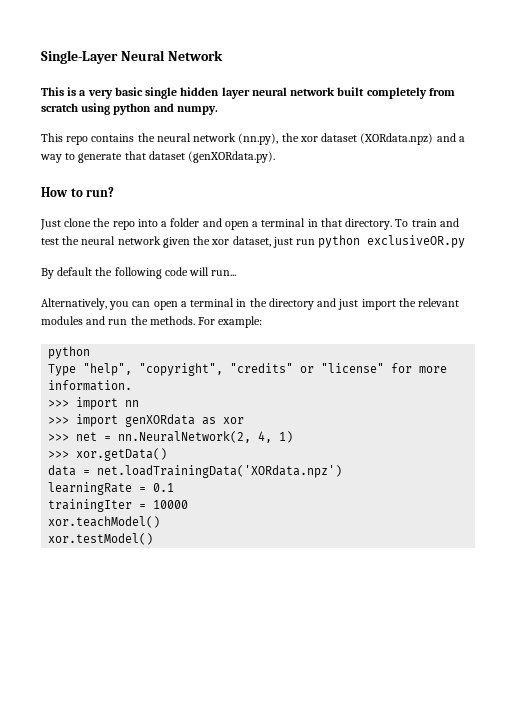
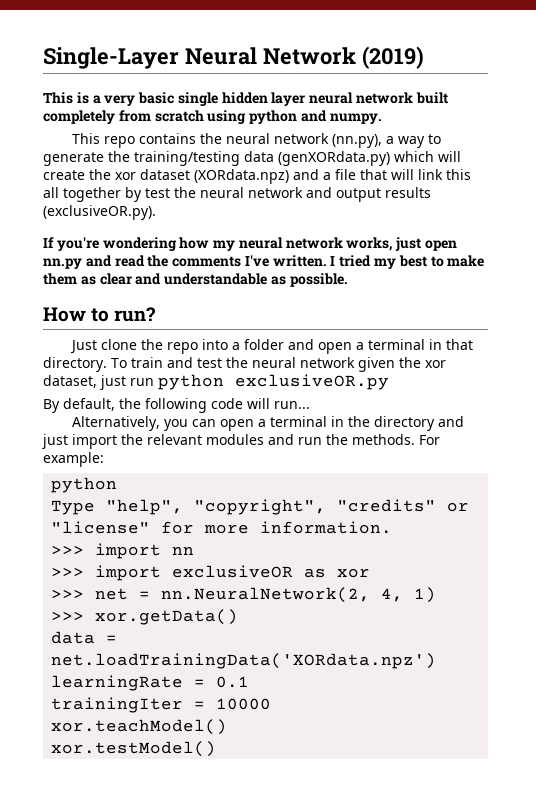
(223, 55) none -> [361,46,424,69] (2019)
(279, 139) none -> [385,134,441,148] [43,151,461,166] [43,170,85,180] a way to generate the training/testing data (genXORdata.py) which will create
[40,151,276,163] way to generate that dataset (genXORdata.py). -> [335,169,471,180] [43,187,431,202] [43,205,156,220] [43,237,458,251] [43,255,485,269] [43,273,348,287] file that will link this all together by test the neural network and output results (exclusiveOR.py). // If you're wondering how my neural network works, just open nn.py and read the comments I've written. I tried my best to make them as clear and understandable as possible.
[57,267,93,276] default -> [63,398,115,411] default,
[125,414,196,427] genXORdata -> [172,565,294,578] exclusiveOR

